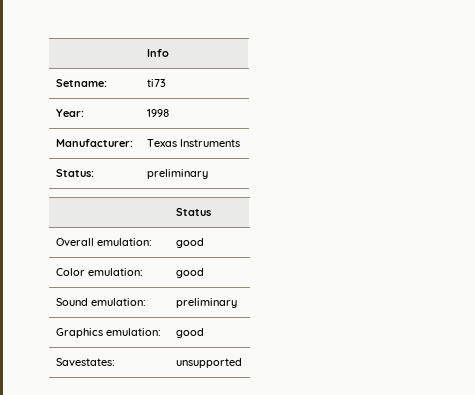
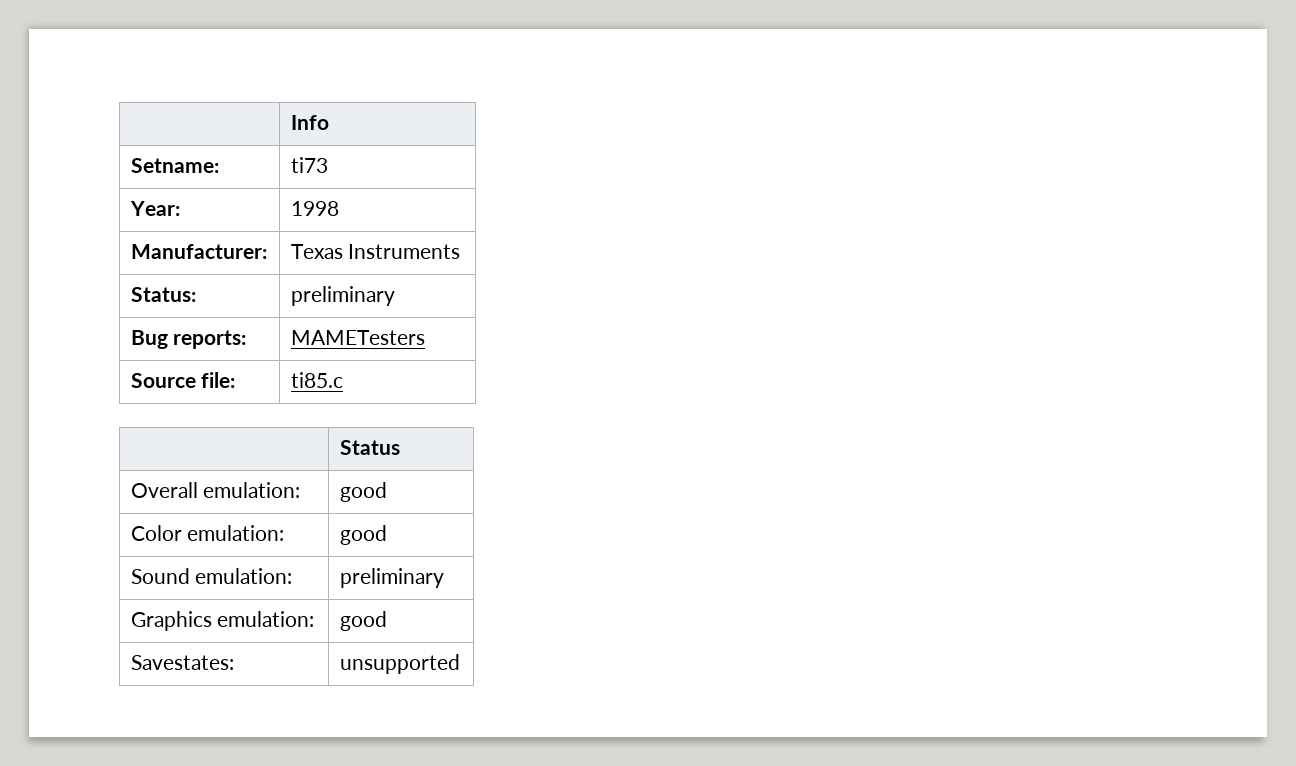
(208, 174) none -> [130,330,247,349] [290,330,425,345] [130,372,236,388] [290,372,343,388] // Bug reports: | MAMETesters // Source file: | ti85.c

